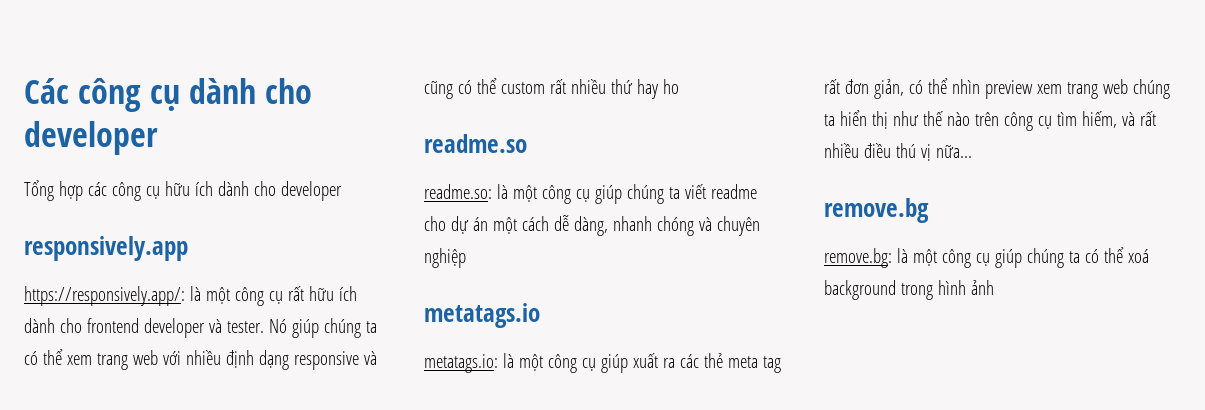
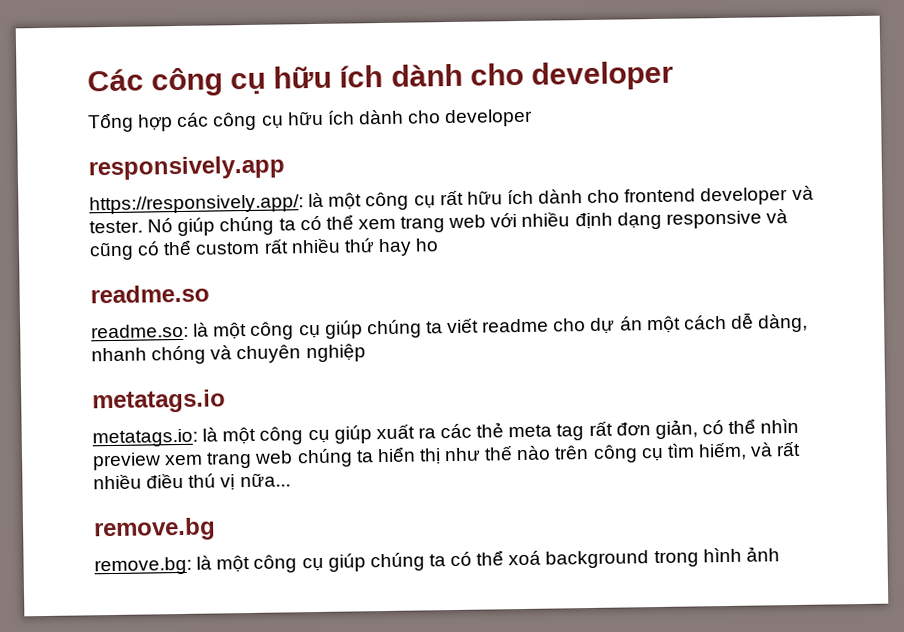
(181, 98) none -> [273,64,384,89] hữu ích

